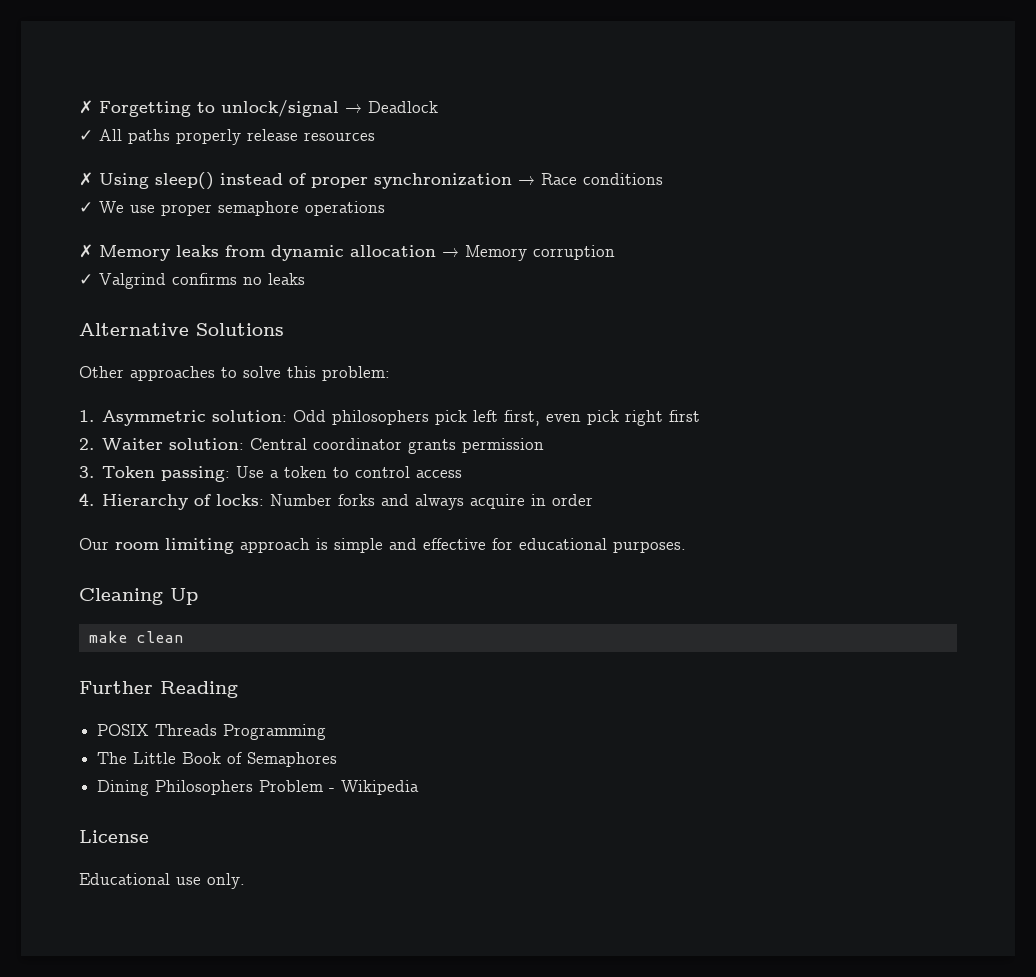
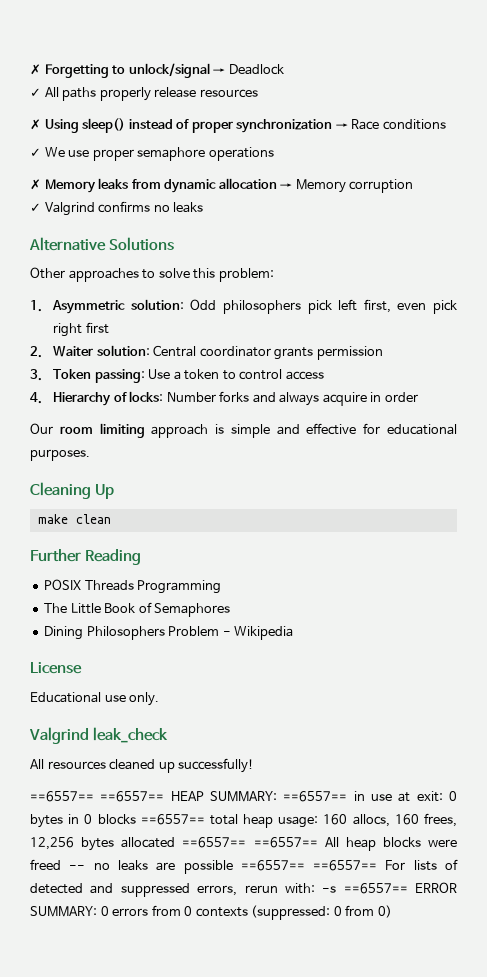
(245, 881) none -> [29,727,168,744] [30,758,255,773] [30,791,457,802] [30,813,458,828] [30,837,457,851] [30,859,459,874] [30,882,457,897] [30,905,392,920] // Valgrind leak_check // All resources cleaned up successfully! // ==6557== ==6557== HEAP SUMMARY: ==6557== in use at exit: 0 bytes in 0 blocks ==6557== total heap usage: 160 allocs, 160 frees, 12,256 bytes allocated ==6557== ==6557== All heap blocks were freed -- no leaks are possible ==6557== ==6557== For lists of detected and suppressed errors, rerun with: -s ==6557== ERROR SUMMARY: 0 errors from 0 contexts (suppressed: 0 from 0)

